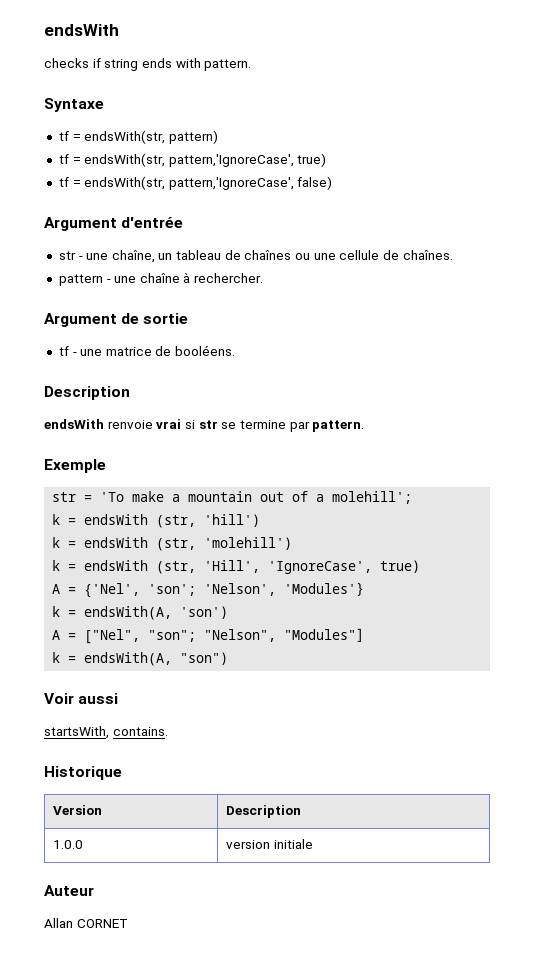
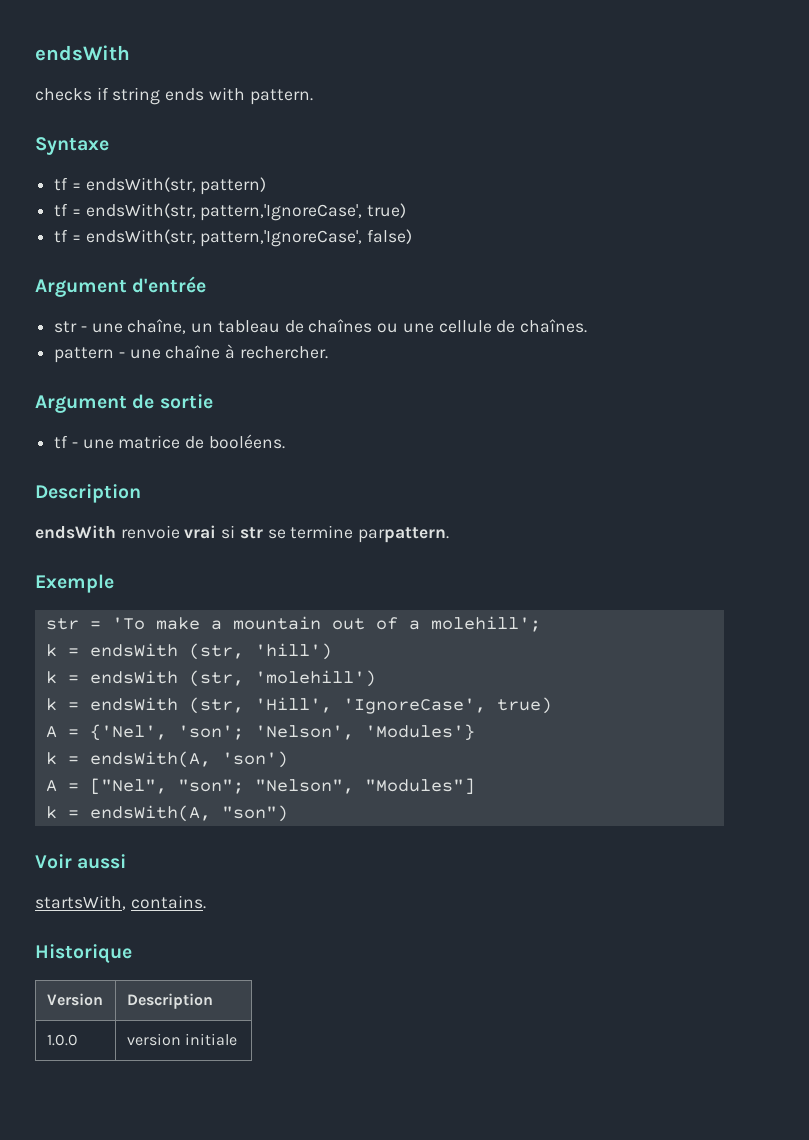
[289,420,365,432] par pattern. -> [358,527,450,543] parpattern.
[44,885,94,896] [44,918,128,928] // Auteur // Allan CORNET -> (238, 1039) none

